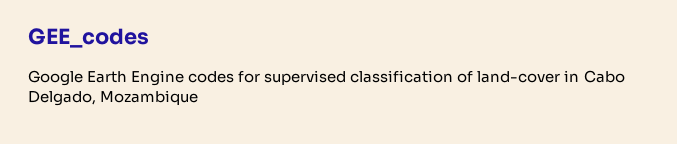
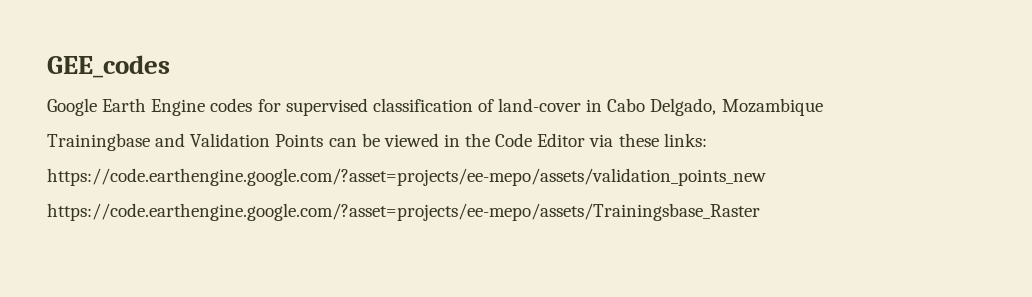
(199, 97) none -> [47,133,707,151] [47,168,766,186] [47,203,760,221] // Trainingbase and Validation Points can be viewed in the Code Editor via these links: // https://code.earthengine.google.com/?asset=projects/ee-mepo/assets/validation_points_new // https://code.earthengine.google.com/?asset=projects/ee-mepo/assets/Trainingsbase_Raster

